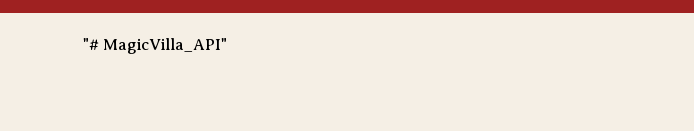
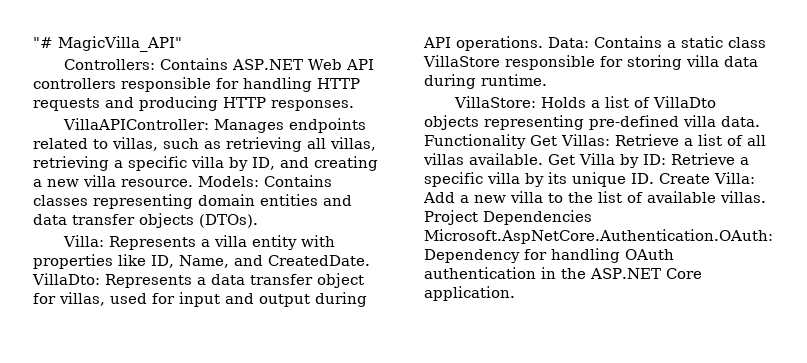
(228, 46) none -> [64,58,375,70] [33,77,360,92] [33,96,354,111] [63,118,367,133] [33,137,376,152] [33,156,378,171] [33,175,332,187] [33,194,352,209] [33,213,258,228] [63,235,336,250] [33,254,370,269] [32,273,364,288] [33,292,367,307] [423,36,766,51] [423,55,758,70] [424,74,547,89] [454,96,717,108] [424,115,760,130] [424,134,766,149] [423,153,749,168] [424,172,755,187] [423,191,766,203] [424,210,592,225] [424,229,773,244] [424,248,674,263] [424,267,702,279] [424,286,515,301] // Controllers: Contains ASP.NET Web API controllers responsible for handling HTTP requests and producing HTTP responses. // VillaAPIController: Manages endpoints related to villas, such as retrieving all villas, retrieving a specific villa by ID, and creating a new villa resource. Models: Contains classes representing domain entities and data transfer objects (DTOs). // Villa: Represents a villa entity with properties like ID, Name, and CreatedDate. VillaDto: Represents a data transfer object for villas, used for input and output during API operations. Data: Contains a static class VillaStore responsible for storing villa data during runtime. // VillaStore: Holds a list of VillaDto objects representing pre-defined villa data. Functionality Get Villas: Retrieve a list of all villas available. Get Villa by ID: Retrieve a specific villa by its unique ID. Create Villa: Add a new villa to the list of available villas. Project Dependencies Microsoft.AspNetCore.Authentication.OAuth: Dependency for handling OAuth authentication in the ASP.NET Core application.

